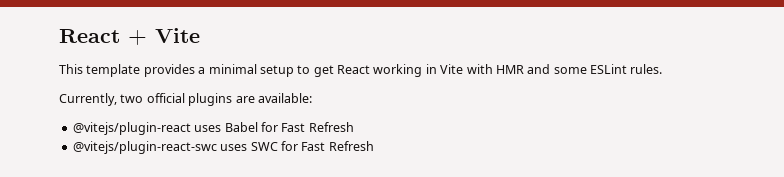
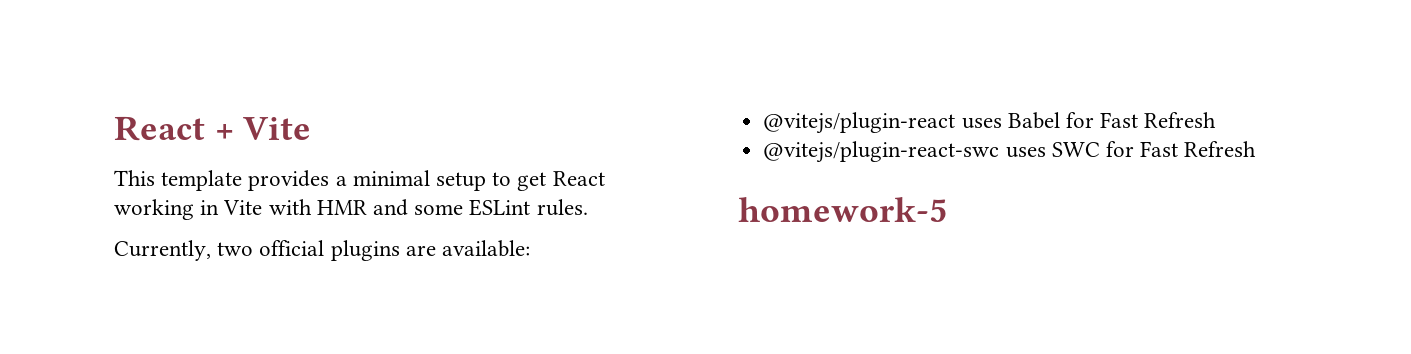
(374, 146) none -> [738,197,948,222] // homework-5

